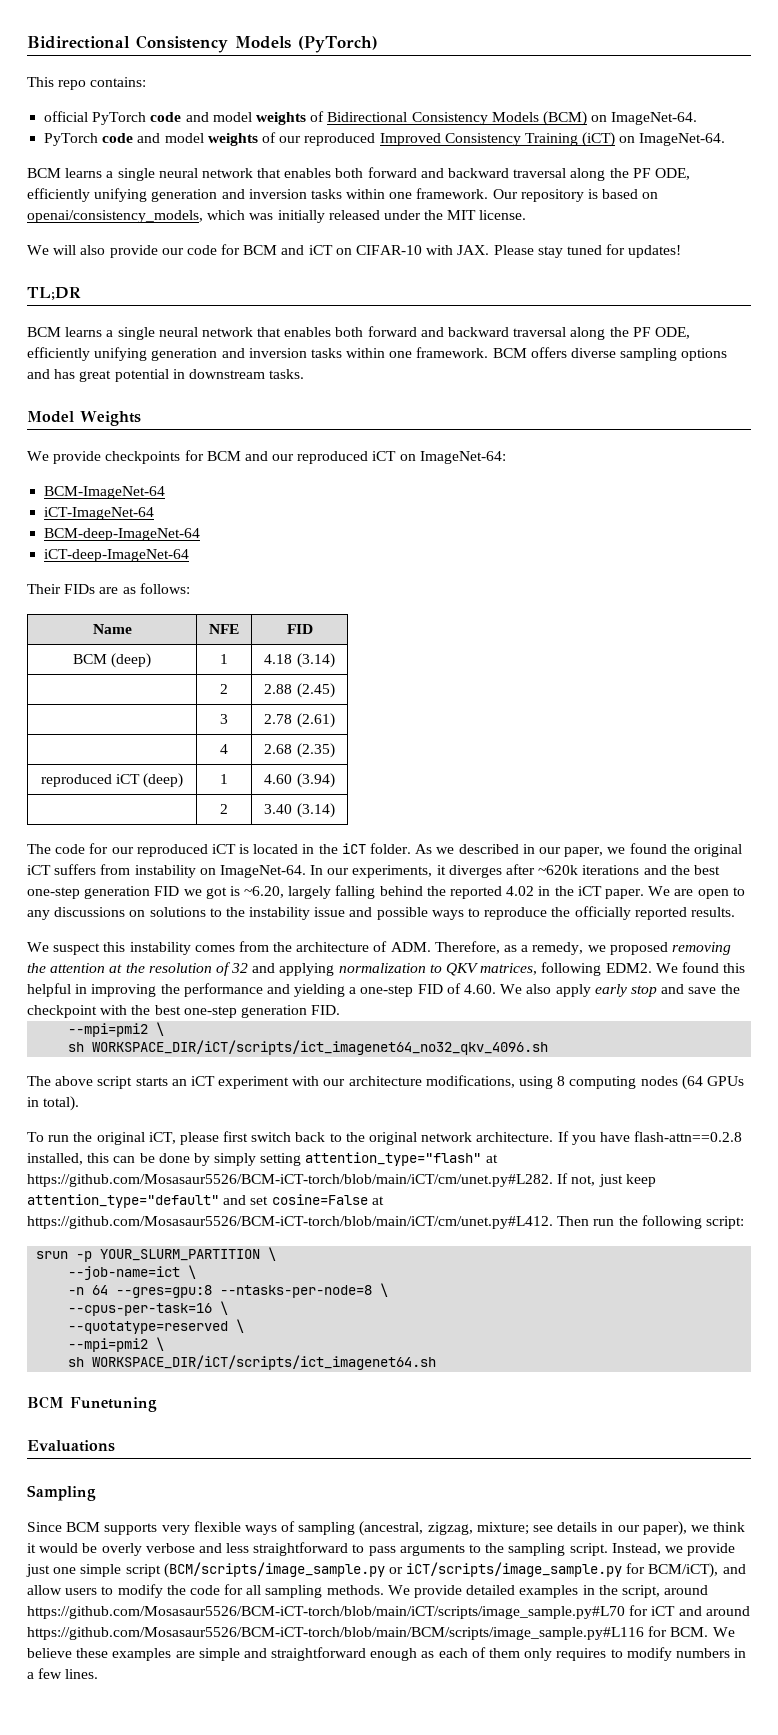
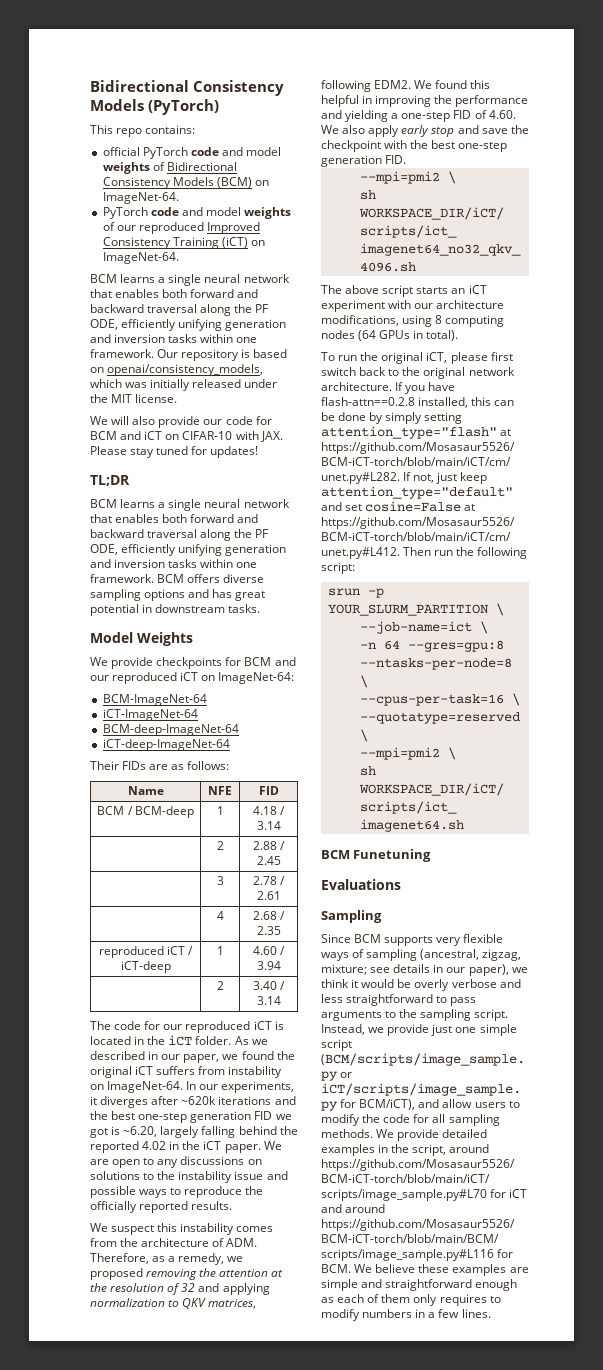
[111,653,152,668] (deep) -> [127,806,194,818] / BCM-deep
[296,653,335,668] (3.14) -> [280,806,286,815] [256,821,281,830] / 3.14
[296,683,335,698] (2.45) -> [280,841,286,850] [256,856,281,865] / 2.45
[296,713,335,728] (2.61) -> [280,876,286,885] [256,891,281,900] / 2.61
[296,743,335,758] [40,773,184,788] (2.35) // reproduced iCT (deep) -> [280,911,286,920] [256,926,281,935] [98,946,194,958] [120,961,171,973] / 2.35 // reproduced iCT / iCT-deep
[296,773,335,788] (3.94) -> [280,946,286,955] [256,961,281,970] / 3.94
[296,803,335,818] (3.14) -> [280,981,286,990] [256,996,281,1005] / 3.14

